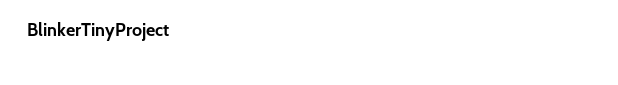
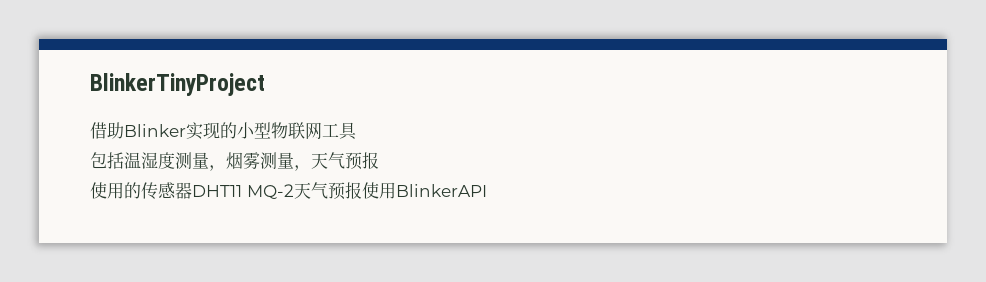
(169, 31) none -> [90,122,357,140] [90,152,379,171] [90,182,487,200] // 借助Blinker实现的小型物联网工具 // 包括温湿度测量，烟雾测量，天气预报 // 使用的传感器DHT11 MQ-2天气预报使用BlinkerAPI

